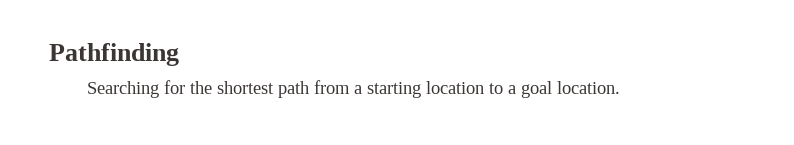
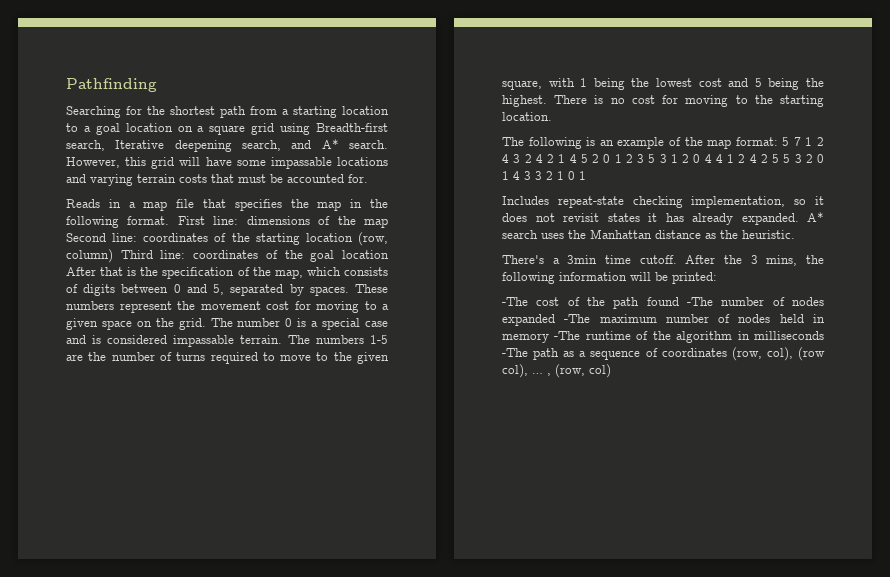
[557,81,621,94] location. -> [125,123,388,135] [66,139,388,152] [66,157,388,169] [66,174,368,186] [66,199,389,211] [66,216,388,228] [66,232,388,246] [66,249,390,263] [66,267,388,279] [66,284,389,296] [66,301,389,313] [66,318,388,330] [66,335,388,347] [66,352,390,364] [502,78,824,90] [502,95,824,107] [502,112,552,121] [502,137,824,149] [502,154,824,163] [502,171,586,180] [502,196,824,208] [502,212,824,225] [502,229,795,239] [502,255,824,266] [502,272,717,284] [502,297,824,309] [502,314,825,326] [502,331,824,343] [502,347,825,361] [502,364,611,378] location on a square grid using Breadth-first search, Iterative deepening search, and A* search. However, this grid will have some impassable locations and varying terrain costs that must be accounted for. // Reads in a map file that specifies the map in the following format. First line: dimensions of the map Second line: coordinates of the starting location (row, column) Third line: coordinates of the goal location After that is the specification of the map, which consists of digits between 0 and 5, separated by spaces. These numbers represent the movement cost for moving to a given space on the grid. The number 0 is a special case and is considered impassable terrain. The numbers 1-5 are the number of turns required to move to the given square, with 1 being the lowest cost and 5 being the highest. There is no cost for moving to the starting location. // The following is an example of the map format: 5 7 1 2 4 3 2 4 2 1 4 5 2 0 1 2 3 5 3 1 2 0 4 4 1 2 4 2 5 5 3 2 0 1 4 3 3 2 1 0 1 // Includes repeat-state checking implementation, so it does not revisit states it has already expanded. A* search uses the Manhattan distance as the heuristic. // There's a 3min time cutoff. After the 3 mins, the following information will be printed: // -The cost of the path found -The number of nodes expanded -The maximum number of nodes held in memory -The runtime of the algorithm in milliseconds -The path as a sequence of coordinates (row, col), (row col), … , (row, col)

